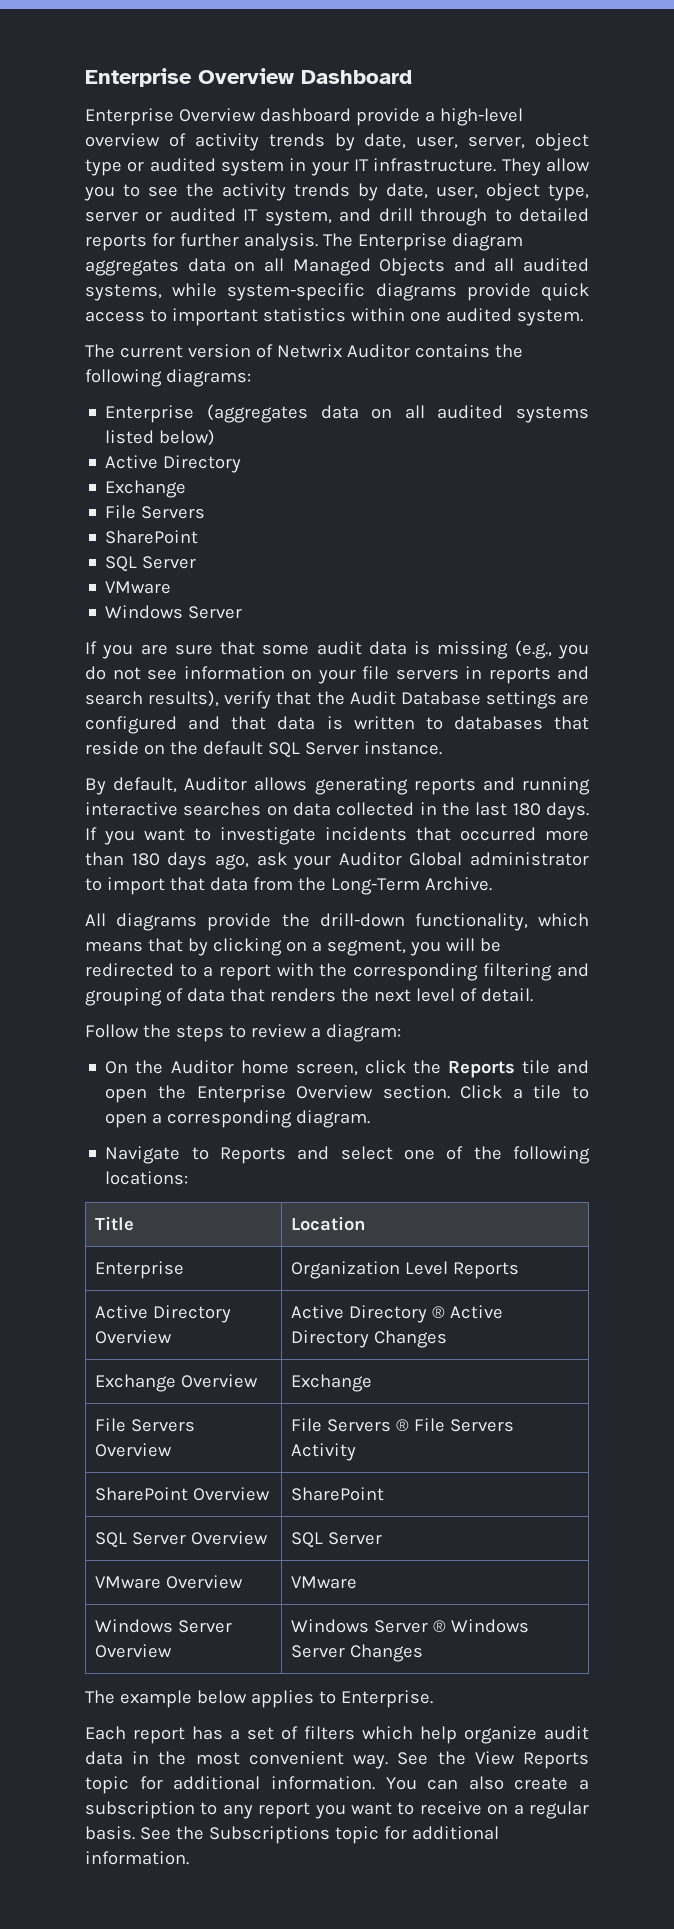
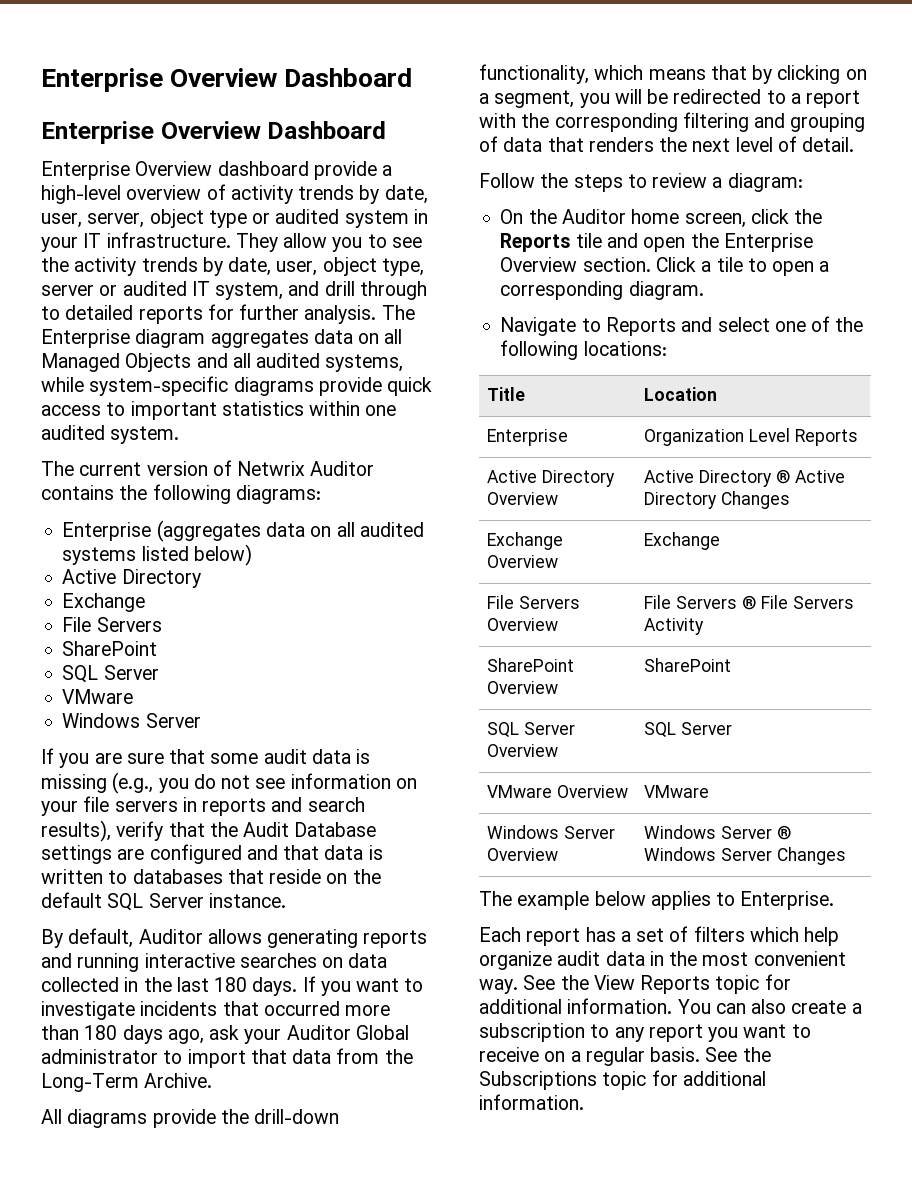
[85,68,412,87] Enterprise Overview Dashboard -> [41,68,413,92] [41,121,387,144] Enterprise Overview Dashboard // Enterprise Overview Dashboard

